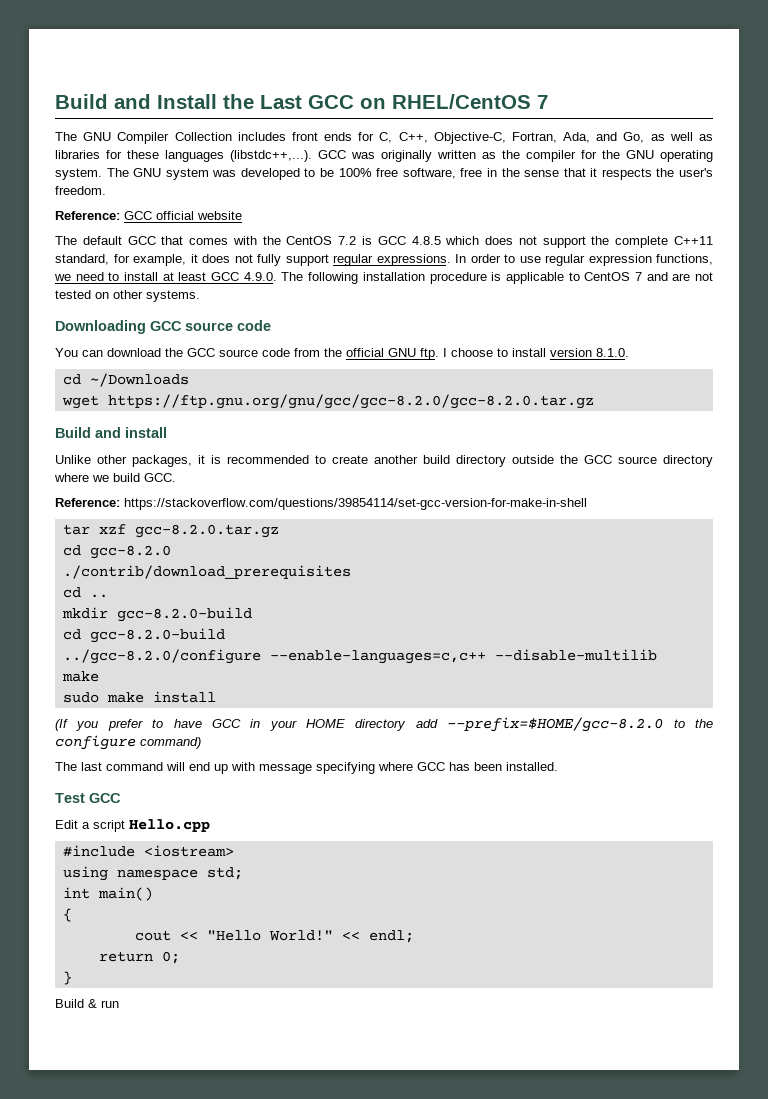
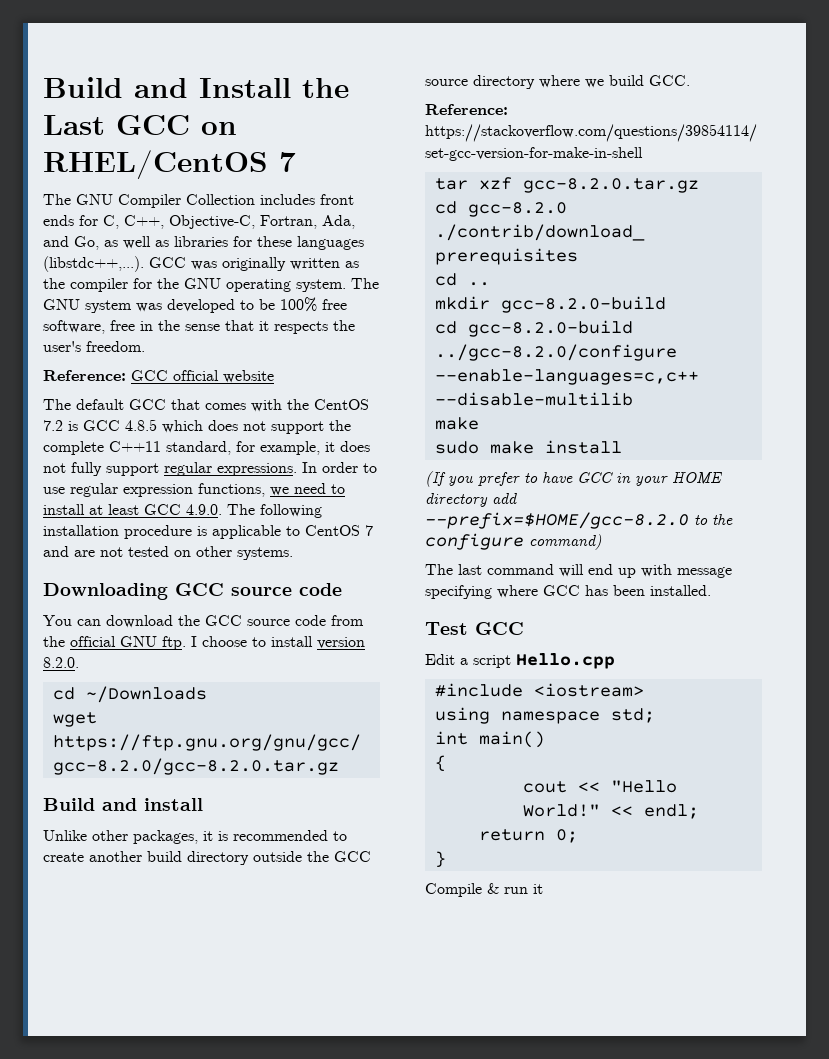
[596,348,629,357] 8.1.0. -> [43,657,79,668] 8.2.0.
[55,999,84,1008] Build -> [425,883,482,897] Compile
(119, 1004) none -> [533,884,543,894] it

